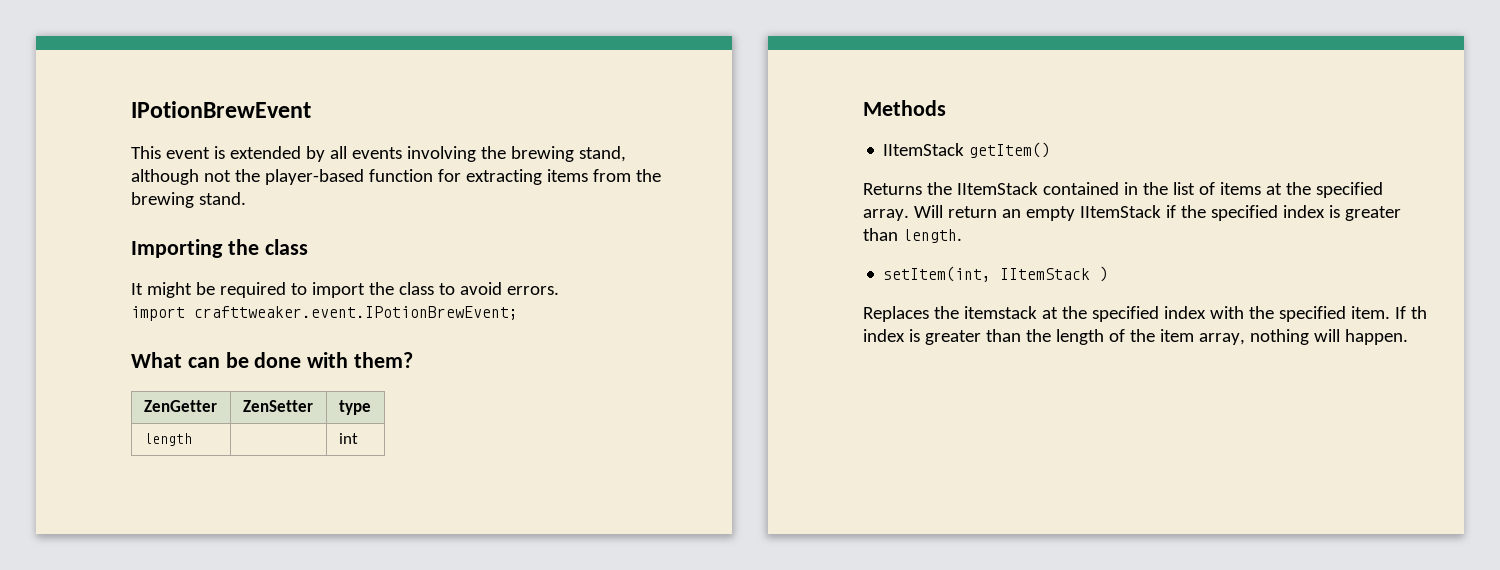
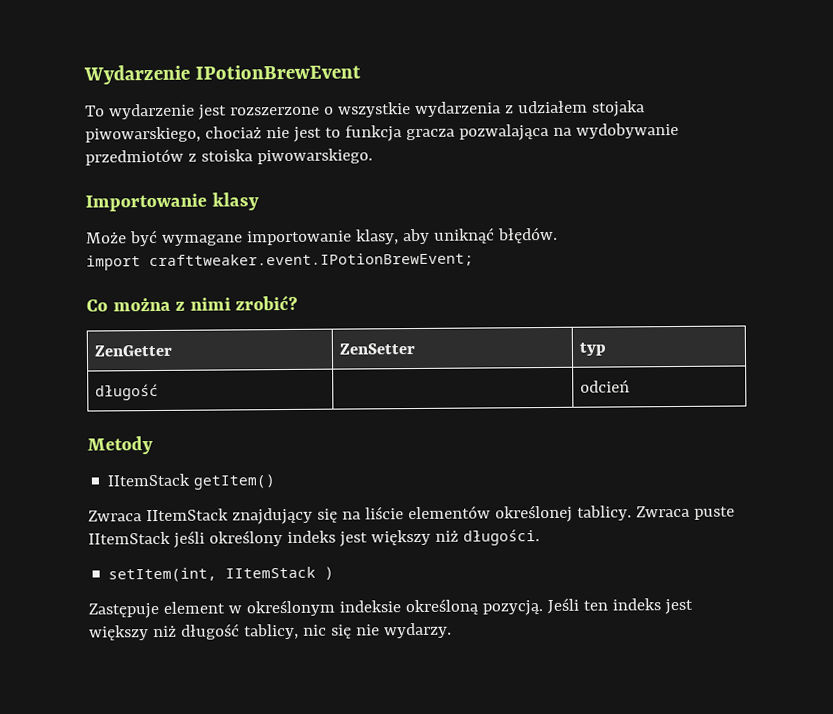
(131, 109) none -> [83,64,190,85] Wydarzenie
[131,146,626,162] [131,169,661,185] [131,192,246,208] [131,239,308,258] [131,282,559,298] [131,306,518,321] [131,352,414,368] [143,400,217,412] [242,400,313,412] [338,400,371,415] [143,433,192,446] [338,433,358,444] [863,100,946,116] [883,142,1051,158] [863,182,1383,198] [863,205,1401,221] [863,228,962,243] [883,266,1109,282] [863,306,1427,322] [863,329,1408,345] This event is extended by all events involving the brewing stand, although not the player-based function for extracting items from the brewing stand. // Importing the class // It might be required to import the class to avoid errors. // import crafttweaker.event.IPotionBrewEvent; // What can be done with them? // ZenGetter | ZenSetter | type // length | | int // Methods // IItemStack getItem() // Returns the IItemStack contained in the list of items at the specified array. Will return an empty IItemStack if the specified index is greater than length. // setItem(int, IItemStack ) // Replaces the itemstack at the specified index with the specified item. If th index is greater than the length of the item array, nothing will happen. -> [85,100,645,120] [85,122,679,143] [85,148,373,166] [85,192,259,212] [86,226,558,247] [86,252,474,271] [86,294,299,312] [93,344,172,357] [338,343,415,355] [578,342,606,356] [94,383,159,401] [579,379,630,393] [87,436,153,455] [107,473,277,490] [88,504,735,525] [88,529,540,548] [108,566,335,583] [88,597,693,619] [89,622,452,641] To wydarzenie jest rozszerzone o wszystkie wydarzenia z udziałem stojaka piwowarskiego, chociaż nie jest to funkcja gracza pozwalająca na wydobywanie przedmiotów z stoiska piwowarskiego. // Importowanie klasy // Może być wymagane importowanie klasy, aby uniknąć błędów. // import crafttweaker.event.IPotionBrewEvent; // Co można z nimi zrobić? // ZenGetter | ZenSetter | typ // długość | | odcień // Metody // IItemStack getItem() // Zwraca IItemStack znajdujący się na liście elementów określonej tablicy. Zwraca puste IItemStack jeśli określony indeks jest większy niż długości. // setItem(int, IItemStack ) // Zastępuje element w określonym indeksie określoną pozycją. Jeśli ten indeks jest większy niż długość tablicy, nic się nie wydarzy.

